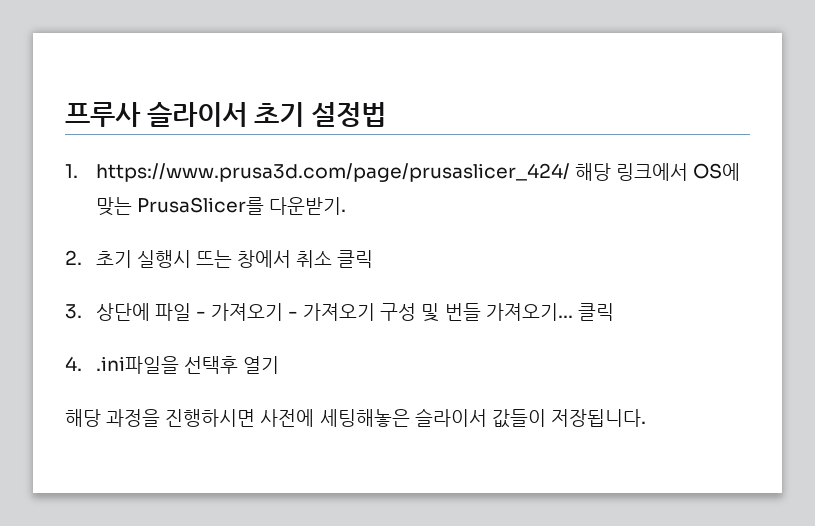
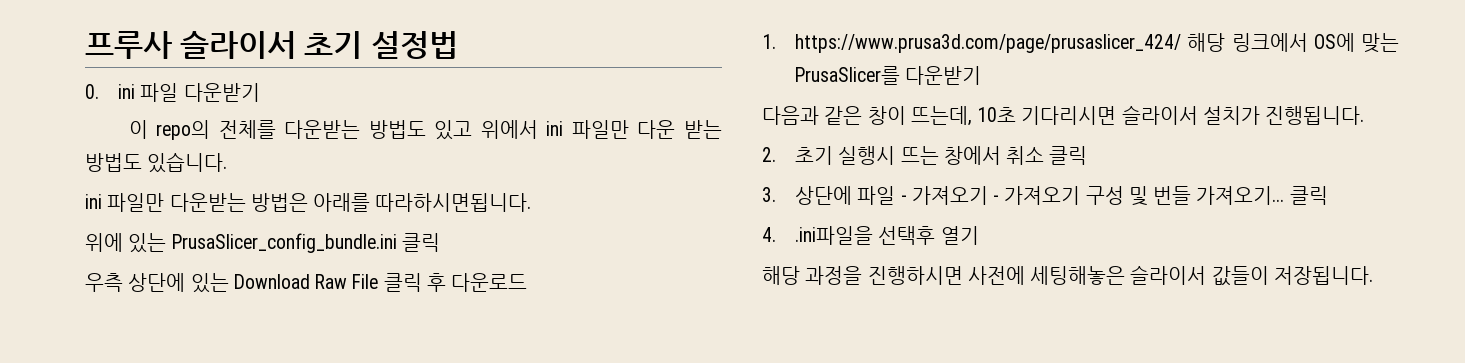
(387, 114) none -> [85,83,260,102] [128,120,722,140] [85,152,228,173] [85,193,532,212] [85,233,440,253] [85,273,528,293] // 0. ini 파일 다운받기 // 이 repo의 전체를 다운받는 방법도 있고 위에서 ini 파일만 다운 받는 방법도 있습니다. // ini 파일만 다운받는 방법은 아래를 따라하시면됩니다. // 위에 있는 PrusaSlicer_config_bundle.ini 클릭 // 우측 상단에 있는 Download Raw File 클릭 후 다운로드
[268,197,346,215] 다운받기. -> [905,66,982,85] [762,105,1365,126] 다운받기 // 다음과 같은 창이 뜨는데, 10초 기다리시면 슬라이서 설치가 진행됩니다.

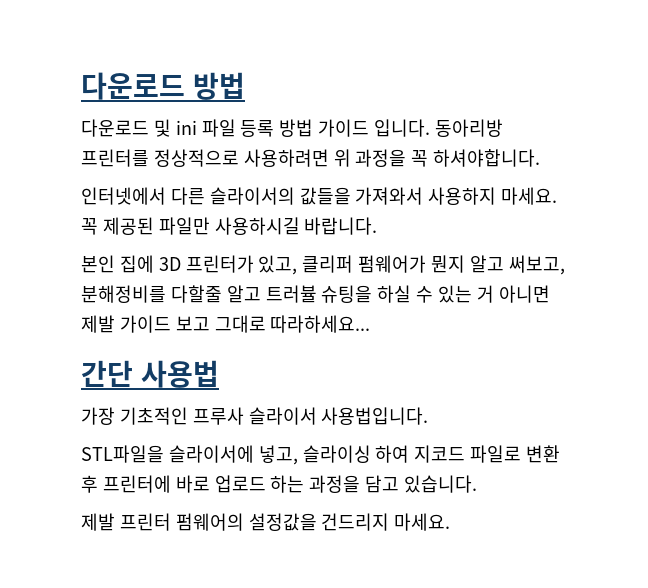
[85,31,458,59] [85,83,260,102] [128,120,722,140] [85,152,228,173] [85,193,532,212] [85,233,440,253] [85,273,528,293] [762,33,1399,53] [795,66,982,85] [762,105,1365,126] [762,146,1088,165] [762,186,1328,206] [762,226,979,245] [762,265,1373,286] 프루사 슬라이서 초기 설정법 // 0. ini 파일 다운받기 // 이 repo의 전체를 다운받는 방법도 있고 위에서 ini 파일만 다운 받는 방법도 있습니다. // ini 파일만 다운받는 방법은 아래를 따라하시면됩니다. // 위에 있는 PrusaSlicer_config_bundle.ini 클릭 // 우측 상단에 있는 Download Raw File 클릭 후 다운로드 // 1. https://www.prusa3d.com/page/prusaslicer_424/ 해당 링크에서 OS에 맞는 PrusaSlicer를 다운받기 // 다음과 같은 창이 뜨는데, 10초 기다리시면 슬라이서 설치가 진행됩니다. // 2. 초기 실행시 뜨는 창에서 취소 클릭 // 3. 상단에 파일 - 가져오기 - 가져오기 구성 및 번들 가져오기... 클릭 // 4. .ini파일을 선택후 열기 // 해당 과정을 진행하시면 사전에 세팅해놓은 슬라이서 값들이 저장됩니다. -> [81,72,245,100] [81,119,503,137] [81,149,541,167] [81,187,558,205] [81,217,378,235] [81,255,565,275] [81,285,550,303] [81,315,371,333] [81,360,219,388] [81,407,429,425] [81,445,561,465] [81,475,478,493] [81,513,451,531] 다운로드 방법 // 다운로드 및 ini 파일 등록 방법 가이드 입니다. 동아리방 프린터를 정상적으로 사용하려면 위 과정을 꼭 하셔야합니다. // 인터넷에서 다른 슬라이서의 값들을 가져와서 사용하지 마세요. 꼭 제공된 파일만 사용하시길 바랍니다. // 본인 집에 3D 프린터가 있고, 클리퍼 펌웨어가 뭔지 알고 써보고, 분해정비를 다할줄 알고 트러뷸 슈팅을 하실 수 있는 거 아니면 제발 가이드 보고 그대로 따라하세요... // 간단 사용법 // 가장 기초적인 프루사 슬라이서 사용법입니다. // STL파일을 슬라이서에 넣고, 슬라이싱 하여 지코드 파일로 변환 후 프린터에 바로 업로드 하는 과정을 담고 있습니다. // 제발 프린터 펌웨어의 설정값을 건드리지 마세요.

